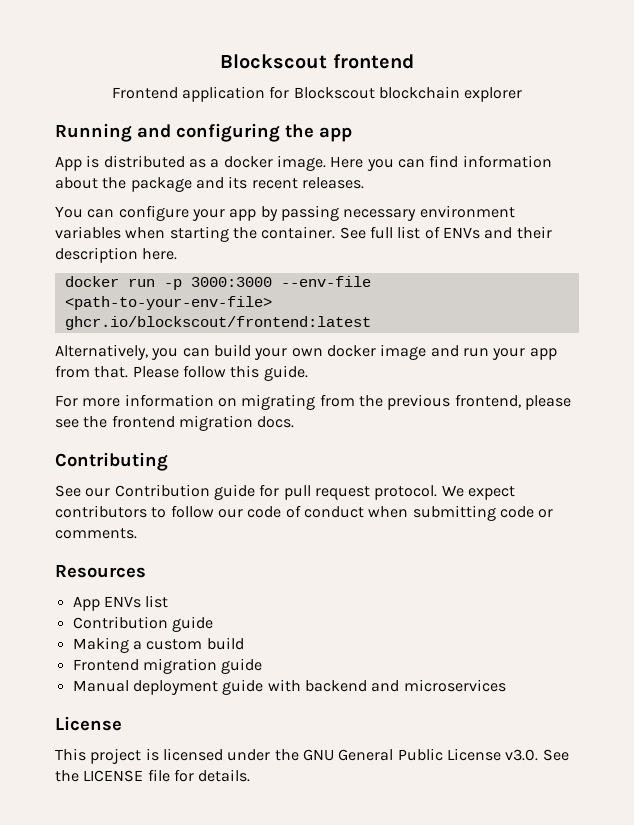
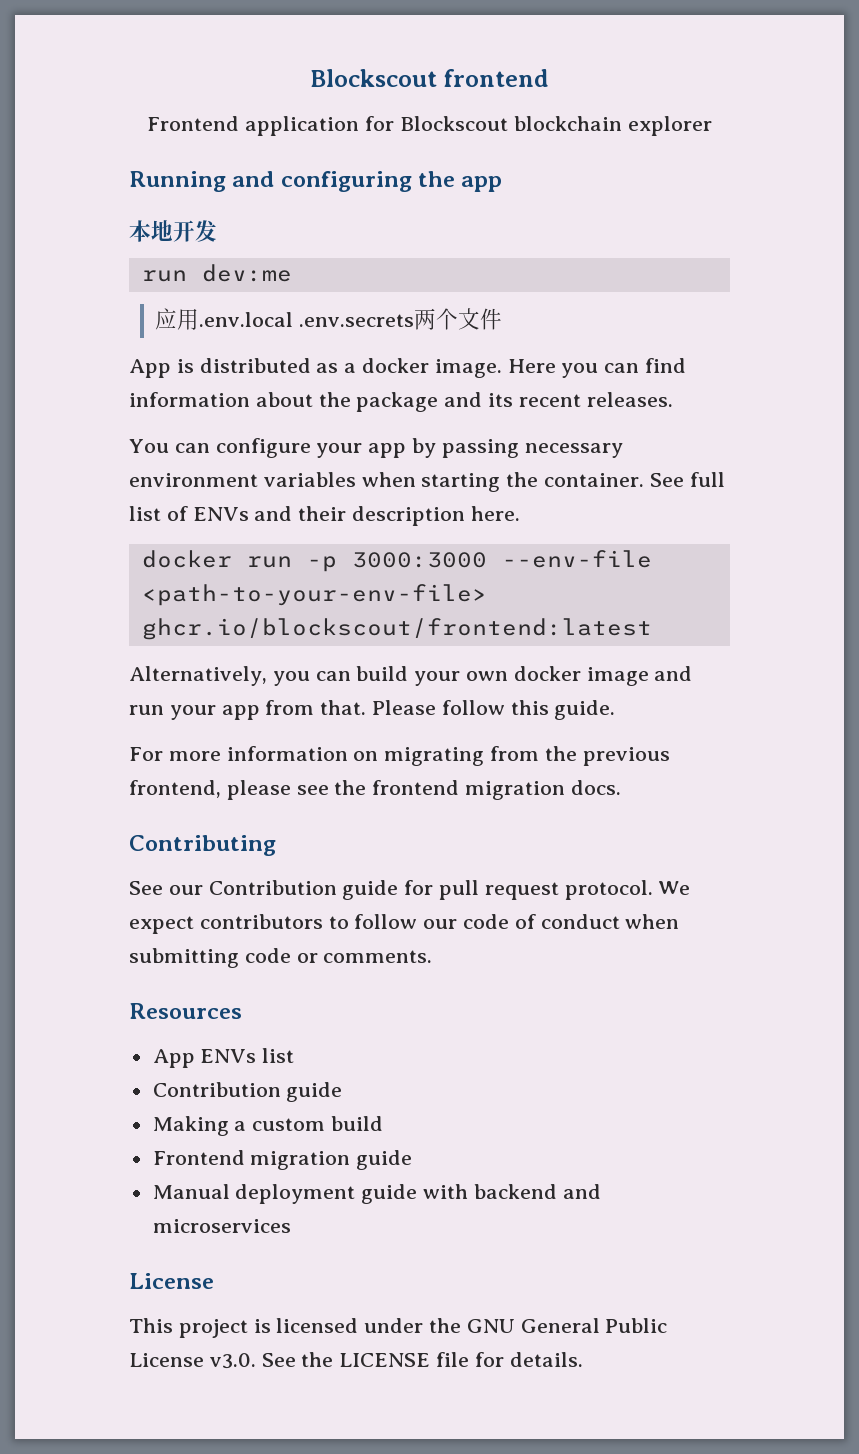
(352, 134) none -> [129,220,217,242] [141,264,292,282] [155,308,503,330] // 本地开发 // run dev:me // 应用.env.local .env.secrets两个文件

